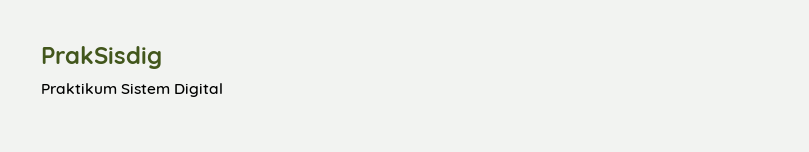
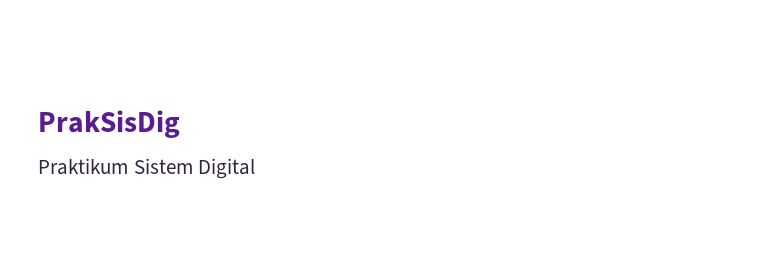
[41,46,162,69] PrakSisdig -> [38,110,180,138] PrakSisDig

